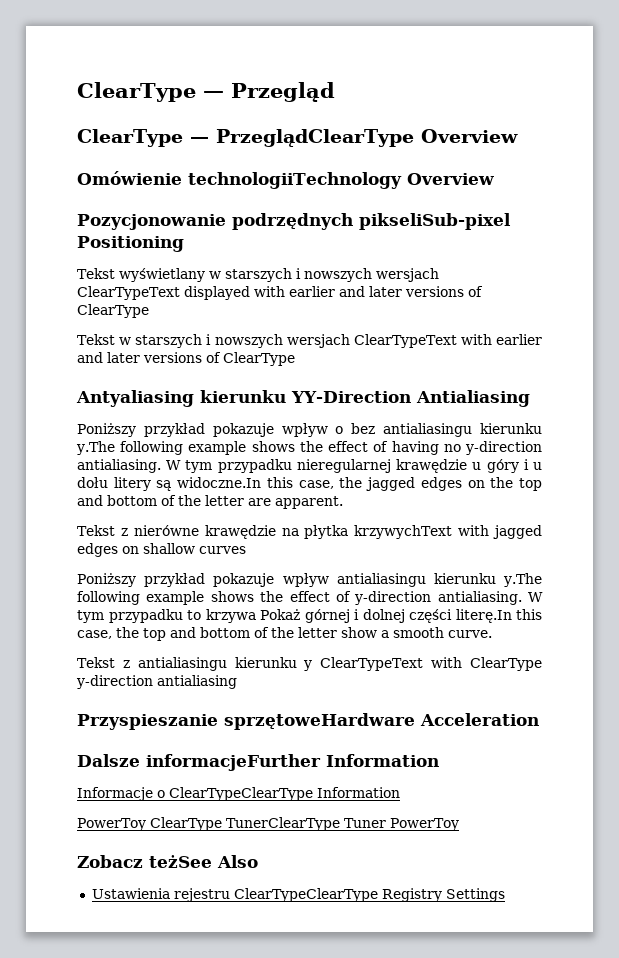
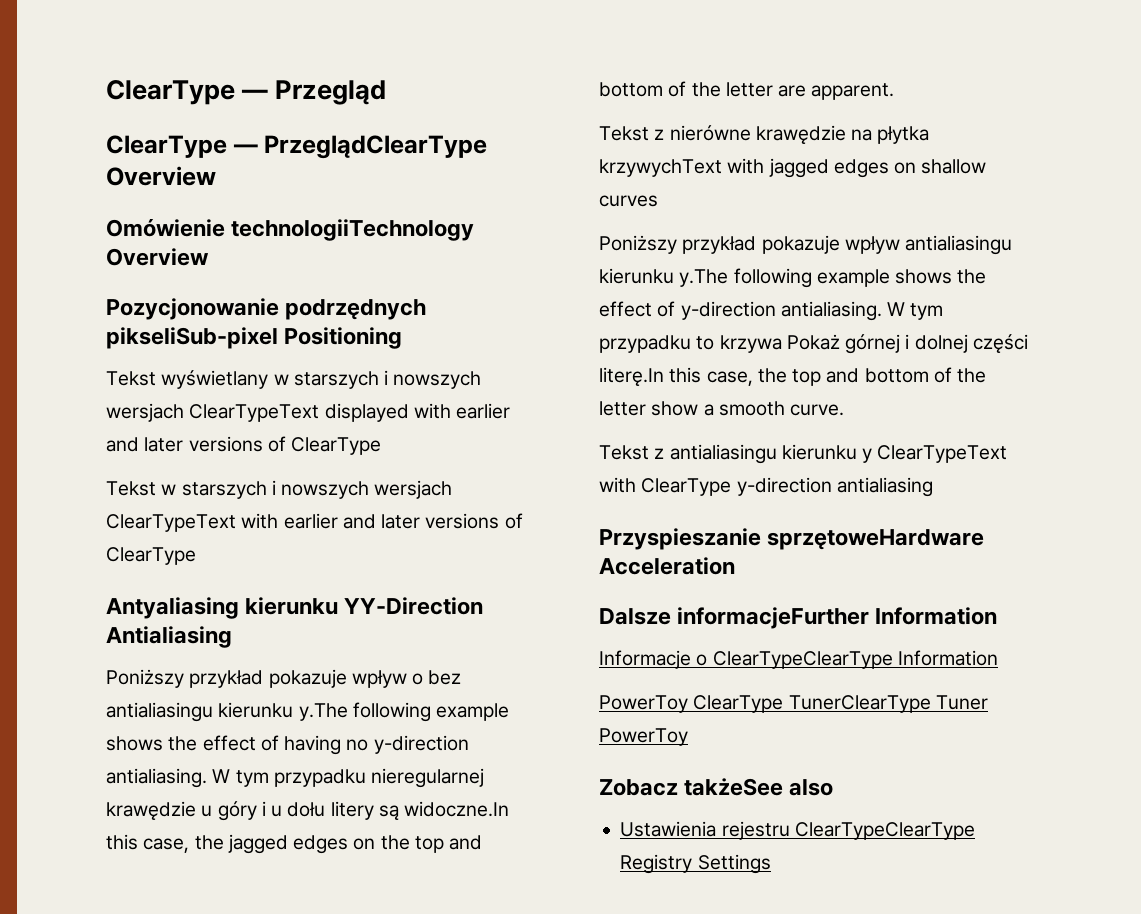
[149,855,258,868] teżSee Also -> [684,778,834,796] takżeSee also

